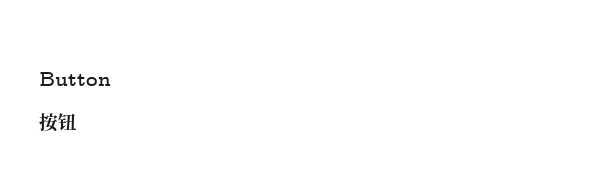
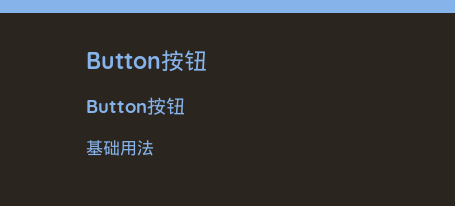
[39,72,111,86] [39,113,77,132] Button // 按钮 -> [86,50,207,72] [86,97,185,115] [86,140,154,156] Button按钮 // Button按钮 // 基础用法

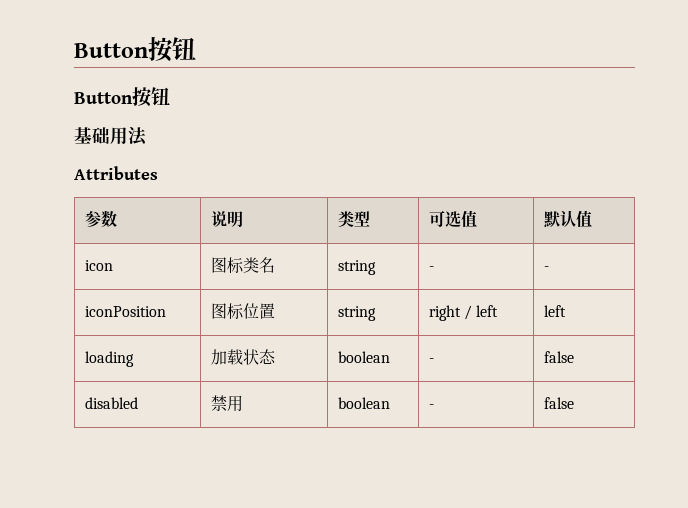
(154, 148) none -> [74,166,158,180] [84,210,117,228] [210,211,243,227] [337,211,370,228] [428,210,477,228] [543,210,592,228] [84,260,113,271] [210,257,275,274] [337,260,376,275] [428,266,434,271] [543,266,549,271] [84,306,166,317] [210,303,275,320] [337,306,376,321] [428,305,499,321] [543,305,566,317] [84,351,134,367] [210,349,276,365] [337,351,390,363] [428,358,434,363] [543,351,574,363] [84,397,138,409] [210,395,243,412] [337,397,390,409] [428,404,434,409] [543,397,574,409] // Attributes // 参数 | 说明 | 类型 | 可选值 | 默认值 // icon | 图标类名 | string | - | - // iconPosition | 图标位置 | string | right / left | left // loading | 加载状态 | boolean | - | false // disabled | 禁用 | boolean | - | false

